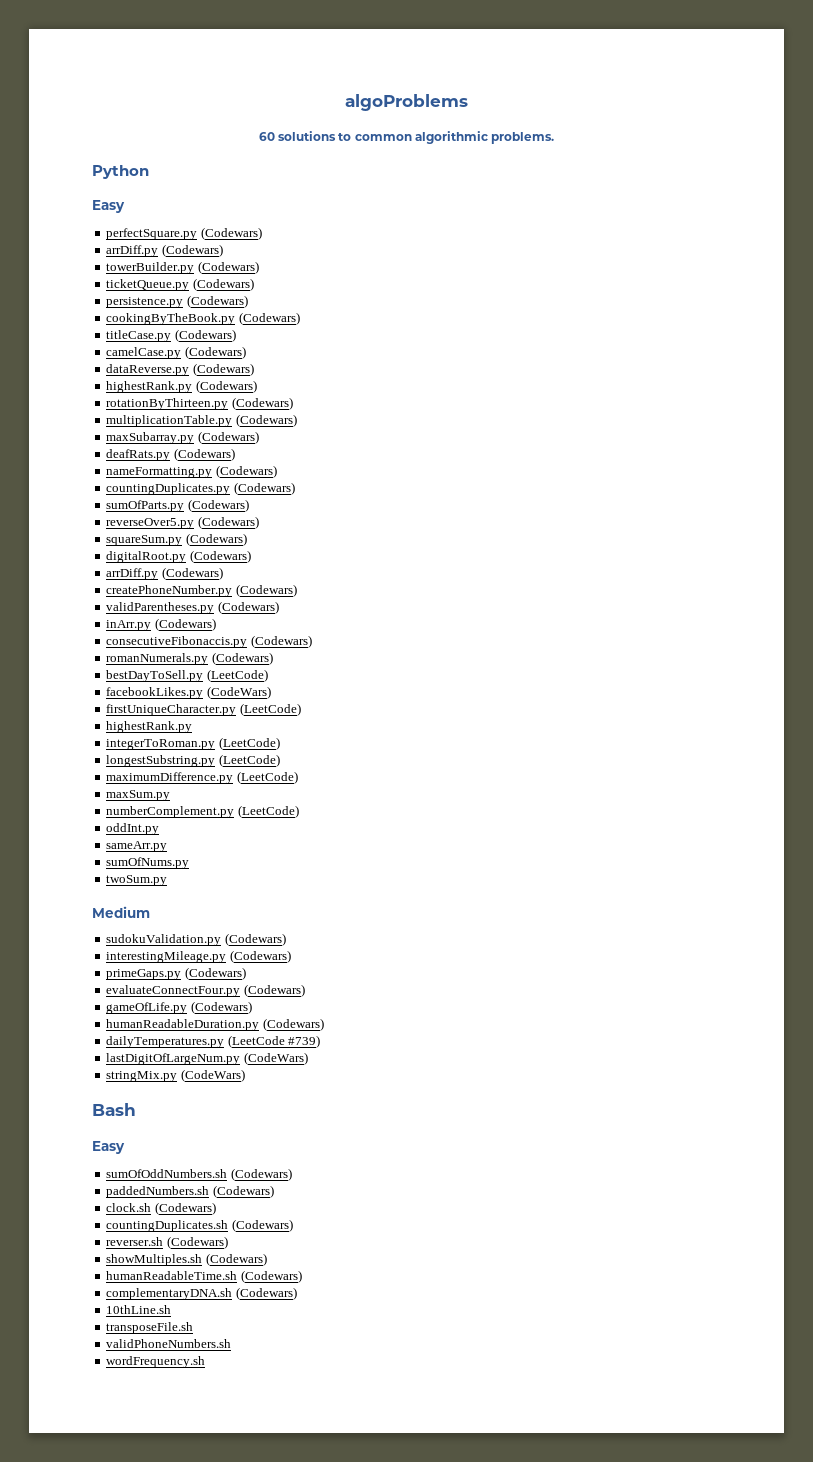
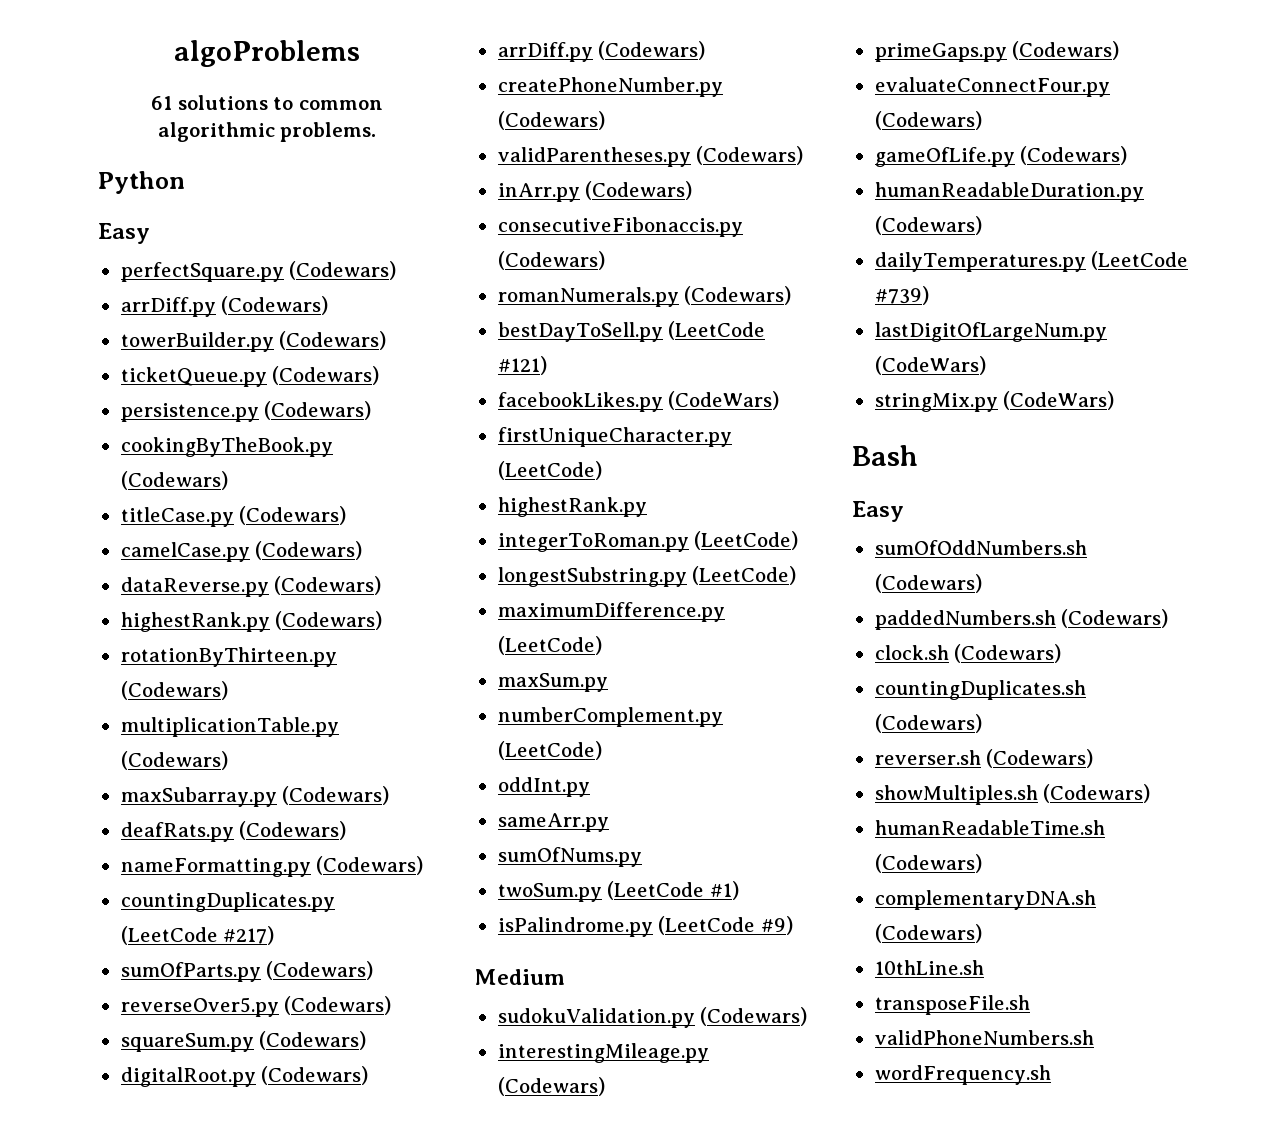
[258,132,275,141] 60 -> [151,96,173,110] 61
[233,482,295,495] (Codewars) -> [120,926,275,945] (LeetCode #217)
[206,669,268,682] (LeetCode) -> [668,321,766,340] [497,356,547,375] (LeetCode #121)
(168, 880) none -> [607,881,739,900] [497,916,793,937] (LeetCode #1) // isPalindrome.py (LeetCode #9)

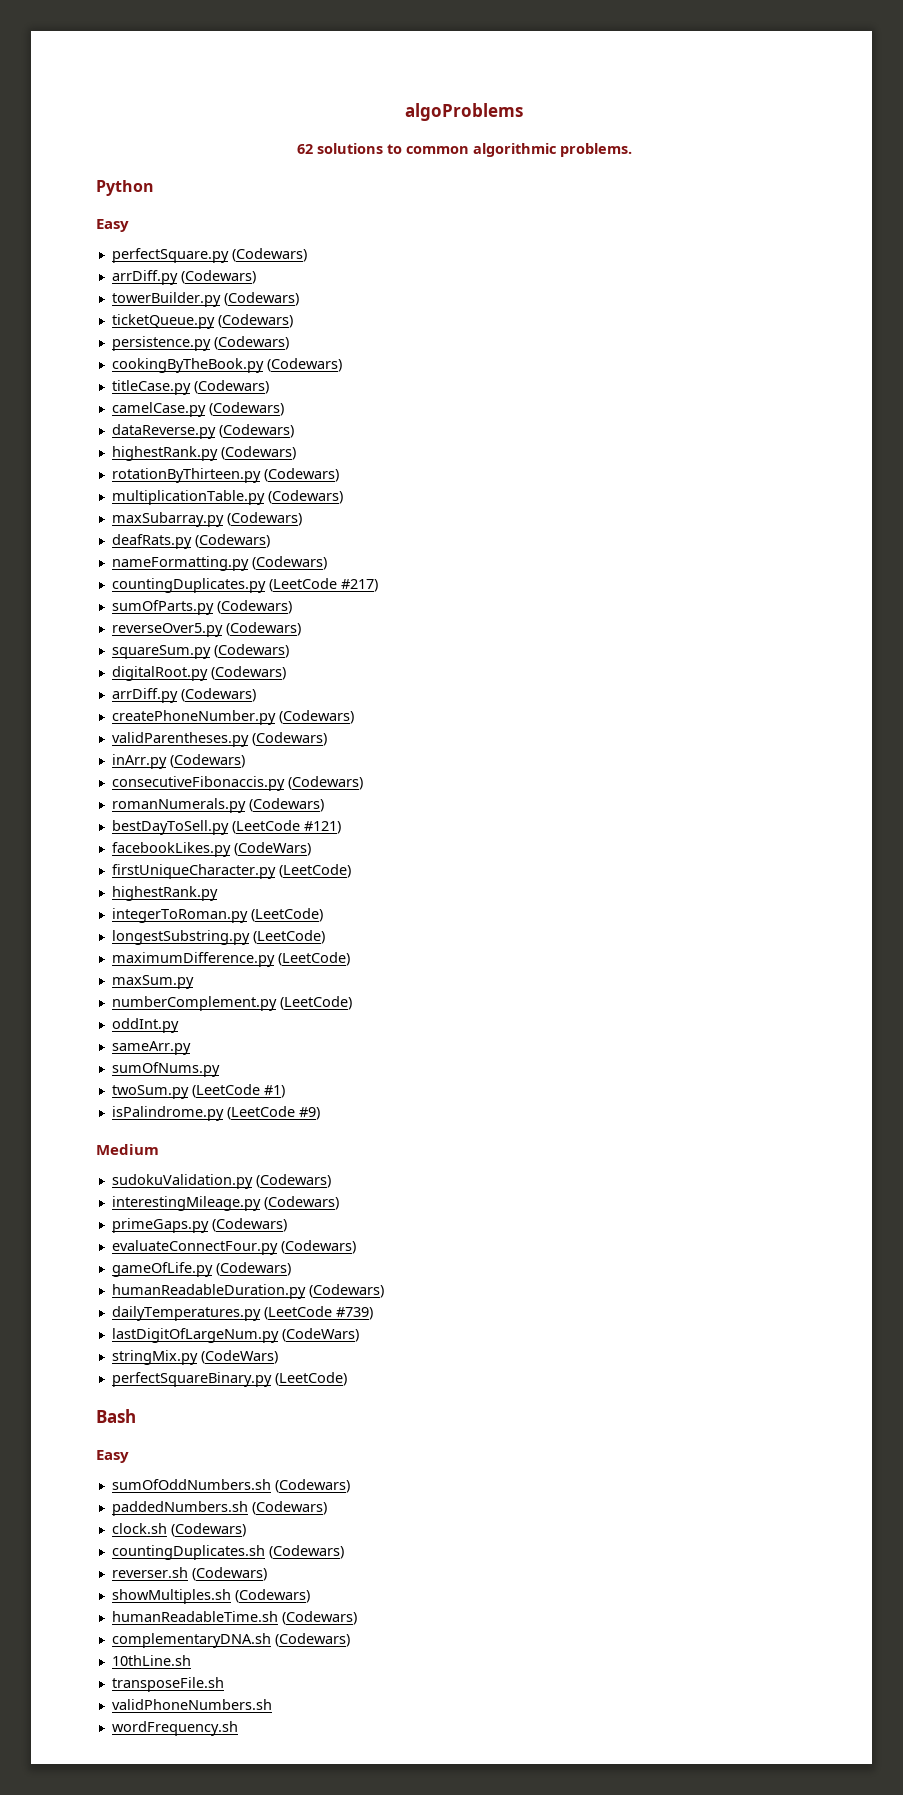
[151,96,173,110] 61 -> [296,144,313,154] 62
(1115, 400) none -> [111,1372,347,1387] // perfectSquareBinary.py (LeetCode)

